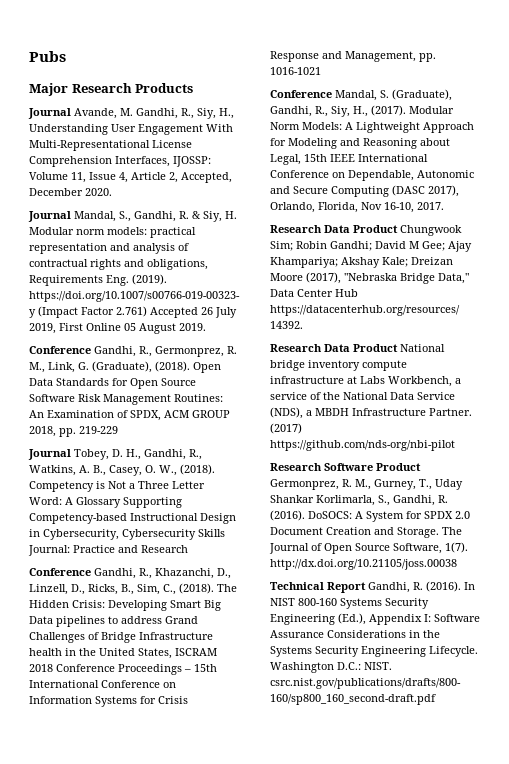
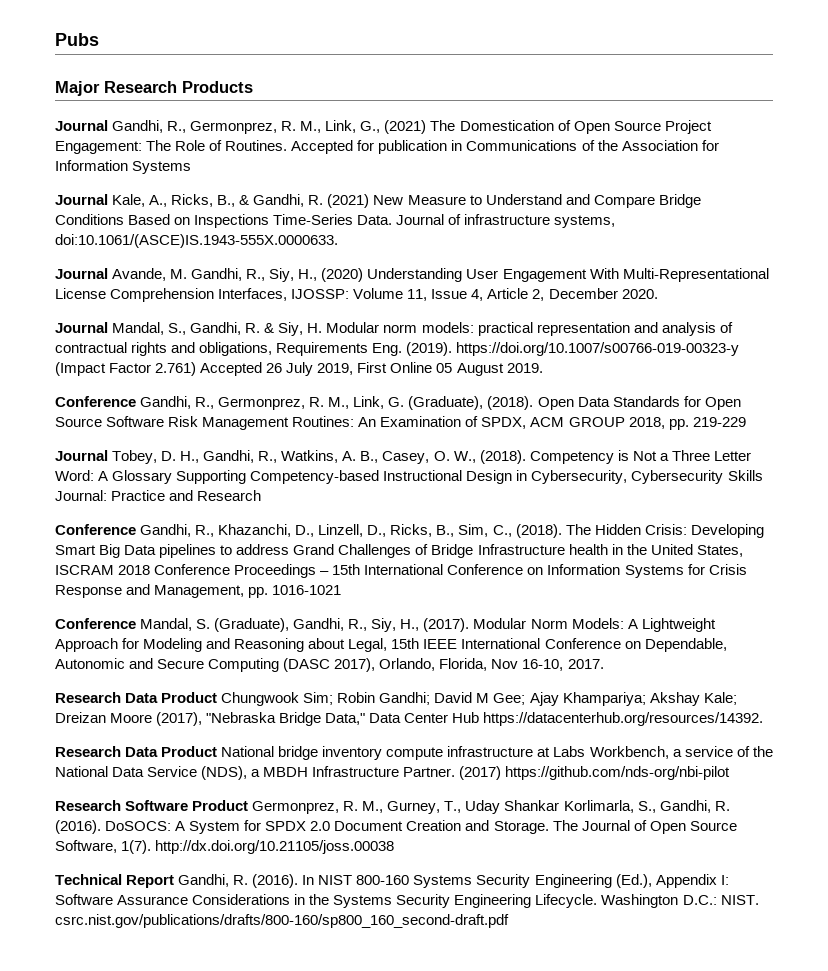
(194, 88) none -> [55,120,712,134] [55,140,719,154] [55,160,192,174] [55,194,701,208] [55,214,616,228] [55,234,338,248] // Journal Gandhi, R., Germonprez, R. M., Link, G., (2021) The Domestication of Open Source Project Engagement: The Role of Routines. Accepted for publication in Communications of the Association for Information Systems // Journal Kale, A., Ricks, B., & Gandhi, R. (2021) New Measure to Understand and Compare Bridge Conditions Based on Inspections Time-Series Data. Journal of infrastructure systems, doi:10.1061/(ASCE)IS.1943-555X.0000633.
(234, 113) none -> [321,268,364,282] (2020)
[181,172,232,183] Accepted, -> (545, 295) none

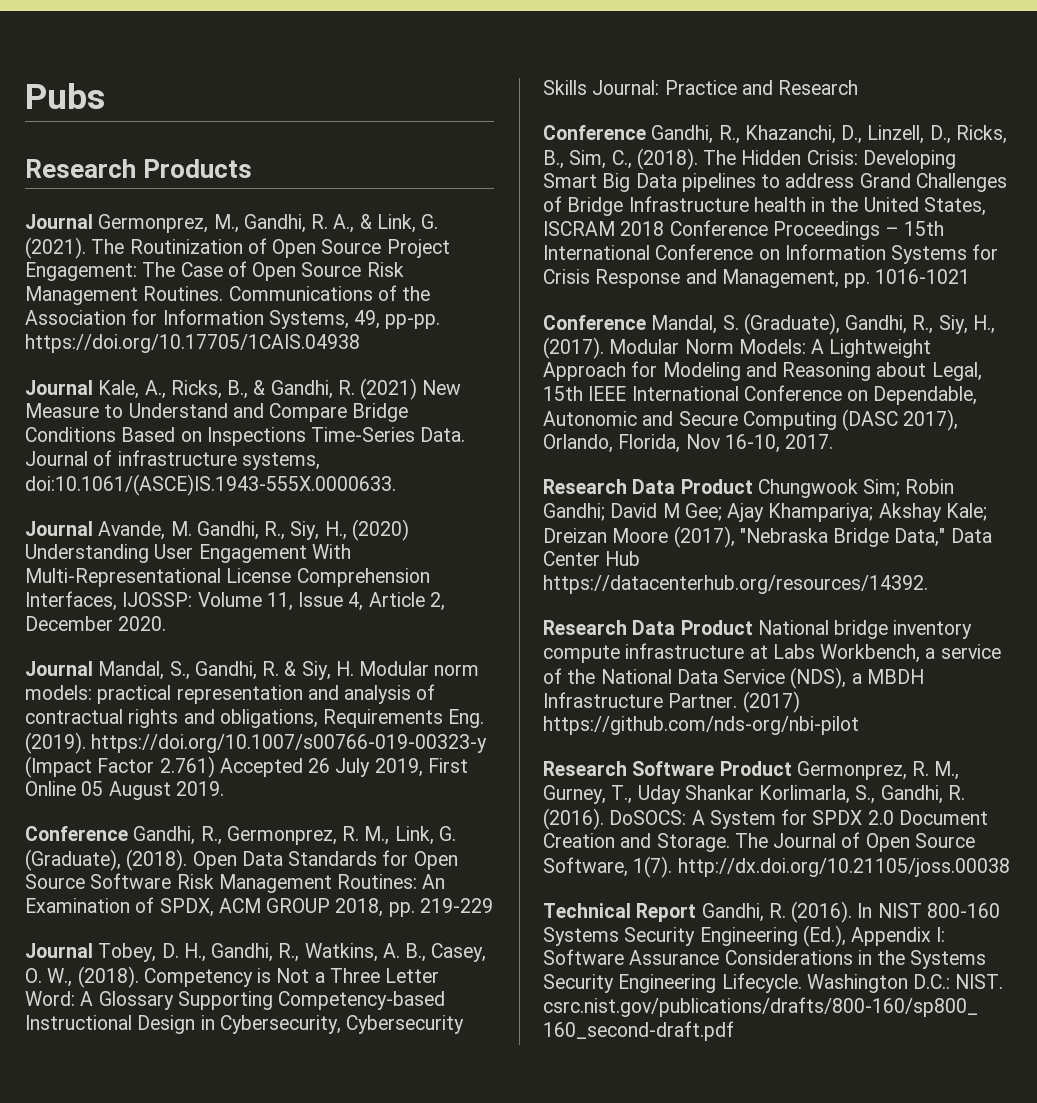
[55,81,100,96] Major -> (105, 96) none
[112,120,554,134] Gandhi, R., Germonprez, R. M., Link, G., (2021) The Domestication -> [98,214,439,233] [25,237,243,259] Germonprez, M., Gandhi, R. A., & Link, G. (2021). The Routinization
[175,140,463,154] Role of Routines. Accepted for publication in -> [180,261,404,281] [25,286,224,305] Case of Open Source Risk Management Routines.
[132,161,192,174] Systems -> [268,310,441,329] [25,334,360,353] Systems, 49, pp-pp. https://doi.org/10.17705/1CAIS.04938

